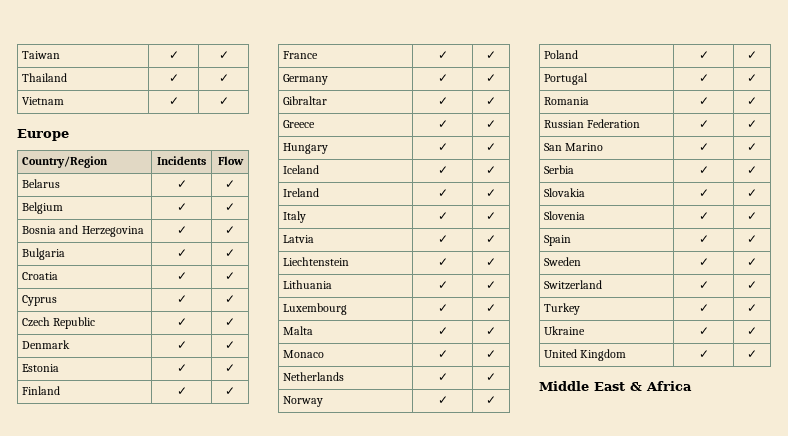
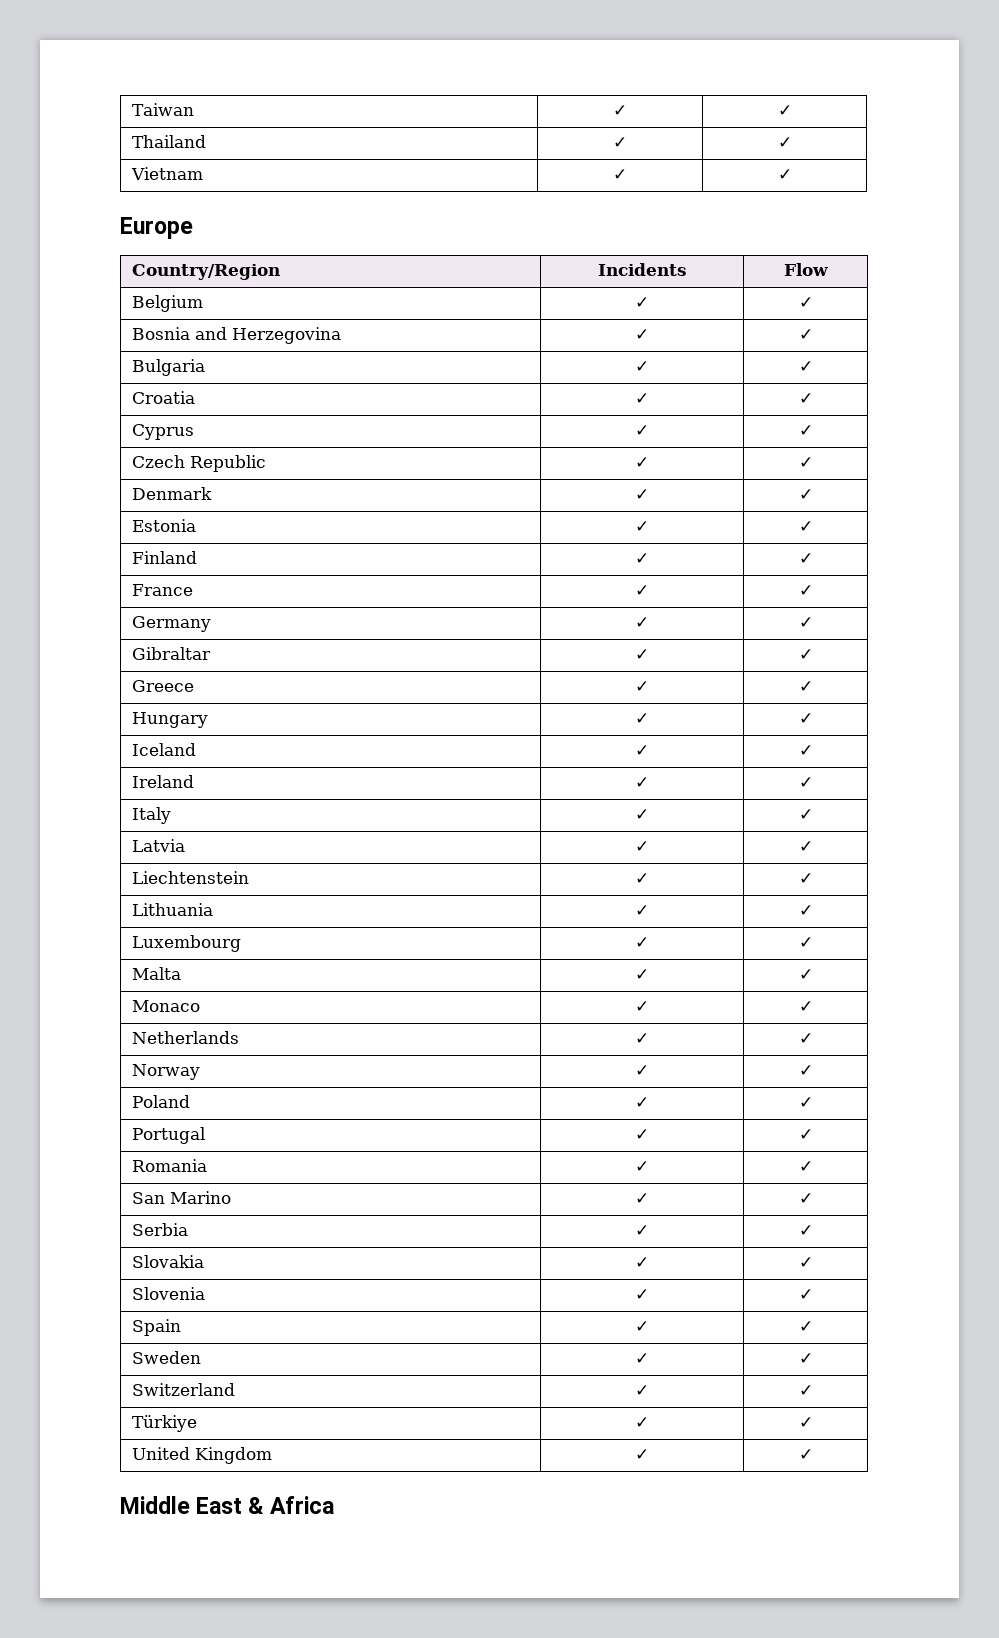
[22,179,61,188] [176,180,187,188] [225,180,235,188] // Belarus | ✓ | ✓ -> (828, 269) none
[544,119,641,128] [698,120,709,128] [747,120,757,128] // Russian Federation | ✓ | ✓ -> (813, 1166) none
[544,303,581,315] [698,304,709,312] [747,304,757,312] [544,326,586,335] Turkey | ✓ | ✓ // Ukraine -> [131,1415,197,1432] Türkiye

